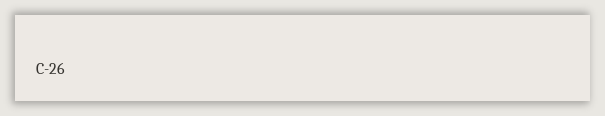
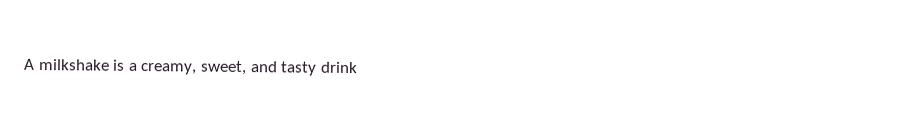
[36,62,65,74] C-26 -> [23,58,358,76] A milkshake is a creamy, sweet, and tasty drink

